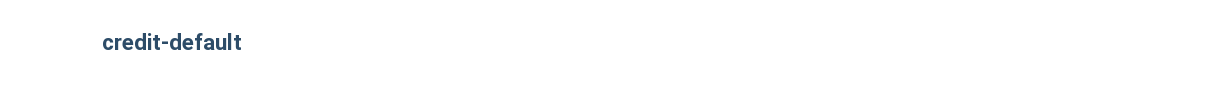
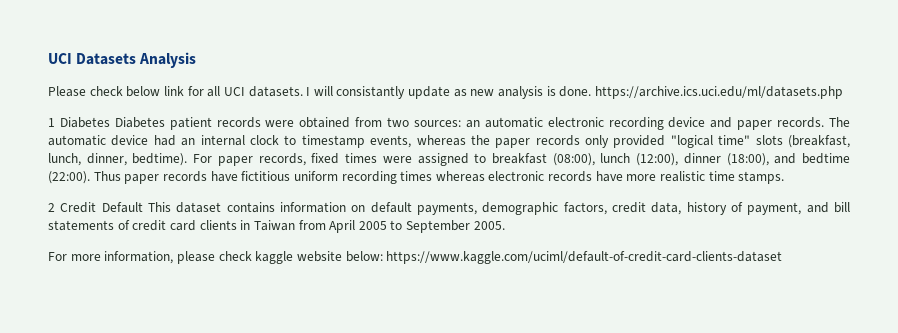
[102,33,242,50] credit-default -> [48,52,197,68] [48,86,843,99] [48,117,851,130] [48,135,851,148] [48,153,850,166] [48,171,785,184] [48,202,851,215] [48,220,505,233] [48,251,783,264] UCI Datasets Analysis // Please check below link for all UCI datasets. I will consistantly update as new analysis is done. https://archive.ics.uci.edu/ml/datasets.php // 1 Diabetes Diabetes patient records were obtained from two sources: an automatic electronic recording device and paper records. The automatic device had an internal clock to timestamp events, whereas the paper records only provided "logical time" slots (breakfast, lunch, dinner, bedtime). For paper records, fixed times were assigned to breakfast (08:00), lunch (12:00), dinner (18:00), and bedtime (22:00). Thus paper records have fictitious uniform recording times whereas electronic records have more realistic time stamps. // 2 Credit Default This dataset contains information on default payments, demographic factors, credit data, history of payment, and bill statements of credit card clients in Taiwan from April 2005 to September 2005. // For more information, please check kaggle website below: https://www.kaggle.com/uciml/default-of-credit-card-clients-dataset

